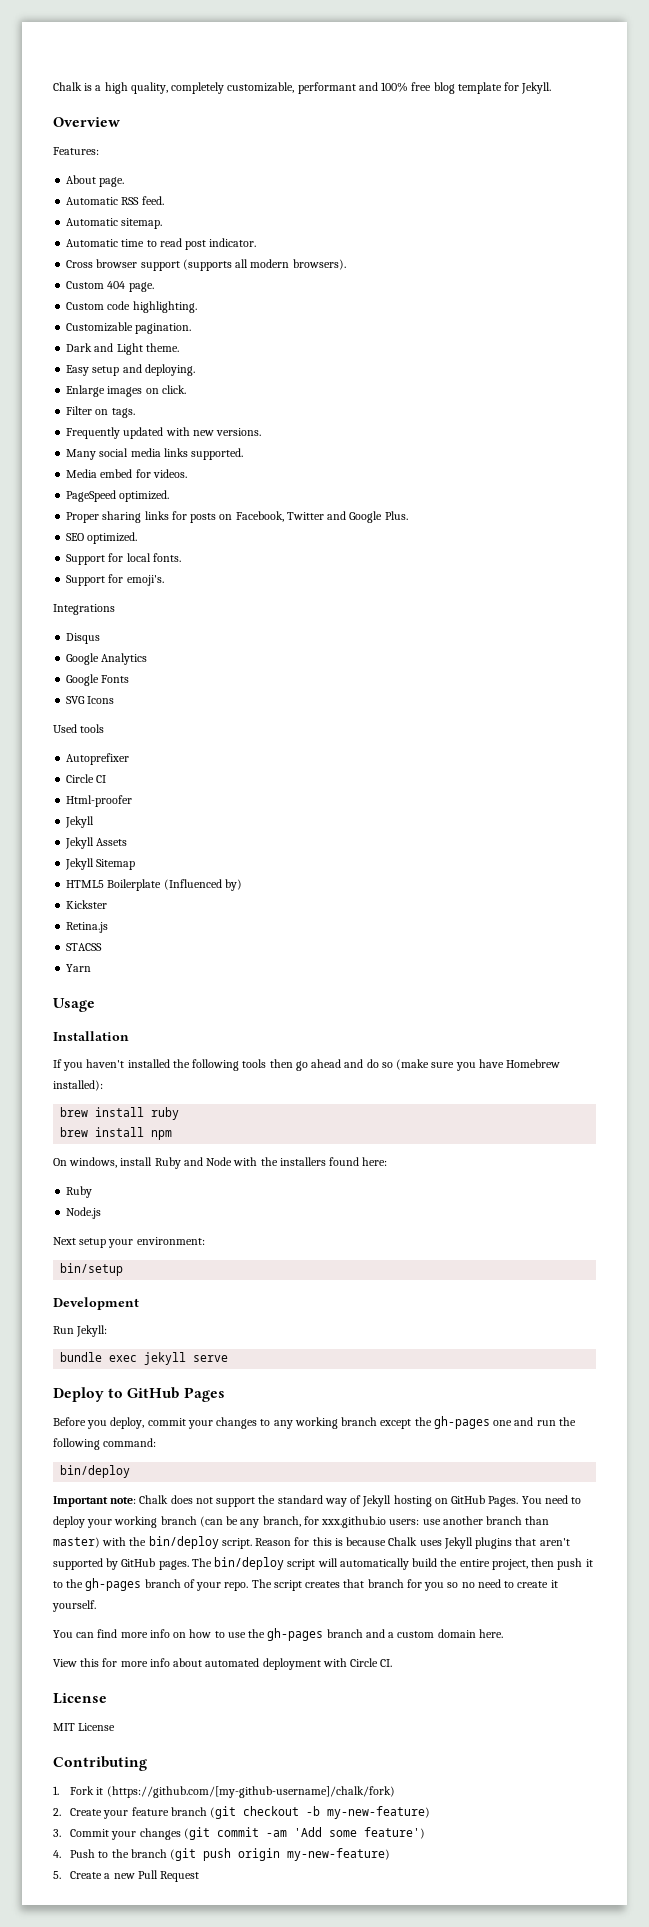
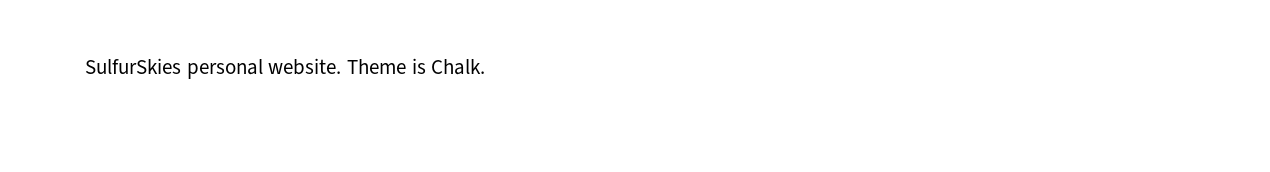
[53,82,552,94] [53,117,120,127] [53,147,99,155] [66,175,125,187] [66,196,164,205] [66,218,163,229] [66,238,257,250] [66,259,346,271] [66,281,154,292] [66,301,197,313] [66,322,192,334] [66,343,179,355] [66,364,195,376] [66,385,186,397] [66,406,135,418] [66,427,262,439] [66,448,244,460] [66,469,187,478] [66,490,170,502] [66,511,408,523] [66,532,138,544] [66,553,181,565] [66,574,164,586] [53,604,115,615] [66,633,101,644] [66,653,148,665] [66,674,130,686] [66,696,115,704] [53,724,105,733] [66,753,130,765] [66,774,107,783] [66,795,133,807] [65,816,95,828] [65,837,128,849] [65,858,136,870] [66,879,242,891] [66,900,108,909] [66,922,109,933] [66,943,103,951] [66,964,92,972] [53,998,95,1012] [53,1031,129,1041] [53,1059,561,1071] [53,1080,103,1091] [60,1107,180,1120] [60,1127,173,1140] [53,1157,388,1169] [66,1186,93,1198] [66,1207,102,1219] [53,1237,205,1248] [60,1263,124,1276] [53,1297,139,1310] [53,1325,108,1337] [60,1352,229,1365] [53,1387,225,1402] [53,1416,576,1429] [53,1438,157,1450] [60,1465,131,1478] [53,1495,582,1507] [53,1516,550,1528] [53,1536,570,1549] [53,1557,593,1570] [53,1578,558,1591] [52,1600,96,1612] [53,1628,503,1641] [53,1658,393,1670] [53,1693,107,1704] [53,1723,116,1731] [53,1756,147,1771] [53,1786,395,1798] [53,1806,431,1819] [53,1827,425,1840] [53,1848,391,1861] [53,1870,200,1882] Chalk is a high quality, completely customizable, performant and 100% free blog template for Jekyll. // Overview // Features: // About page. // Automatic RSS feed. // Automatic sitemap. // Automatic time to read post indicator. // Cross browser support (supports all modern browsers). // Custom 404 page. // Custom code highlighting. // Customizable pagination. // Dark and Light theme. // Easy setup and deploying. // Enlarge images on click. // Filter on tags. // Frequently updated with new versions. // Many social media links supported. // Media embed for videos. // PageSpeed optimized. // Proper sharing links for posts on Facebook, Twitter and Google Plus. // SEO optimized. // Support for local fonts. // Support for emoji's. // Integrations // Disqus // Google Analytics // Google Fonts // SVG Icons // Used tools // Autoprefixer // Circle CI // Html-proofer // Jekyll // Jekyll Assets // Jekyll Sitemap // HTML5 Boilerplate (Influenced by) // Kickster // Retina.js // STACSS // Yarn // Usage // Installation // If you haven't installed the following tools then go ahead and do so (make sure you have Homebrew installed): // brew install ruby // brew install npm // On windows, install Ruby and Node with the installers found here: // Ruby // Node.js // Next setup your environment: // bin/setup // Development // Run Jekyll: // bundle exec jekyll serve // Deploy to GitHub Pages // Before you deploy, commit your changes to any working branch except the gh-pages one and run the following command: // bin/deploy // Important note: Chalk does not support the standard way of Jekyll hosting on GitHub Pages. You need to deploy your working branch (can be any branch, for xxx.github.io users: use another branch than master) with the bin/deploy script. Reason for this is because Chalk uses Jekyll plugins that aren't supported by GitHub pages. The bin/deploy script will automatically build the entire project, then push it to the gh-pages branch of your repo. The script creates that branch for you so no need to create it yourself. // You can find more info on how to use the gh-pages branch and a custom domain here. // View this for more info about automated deployment with Circle CI. // License // MIT License // Contributing // 1. Fork it (https://github.com/[my-github-username]/chalk/fork) // 2. Create your feature branch (git checkout -b my-new-feature) // 3. Commit your changes (git commit -am 'Add some feature') // 4. Push to the branch (git push origin my-new-feature) // 5. Create a new Pull Request -> [85,58,486,79] SulfurSkies personal website. Theme is Chalk.

